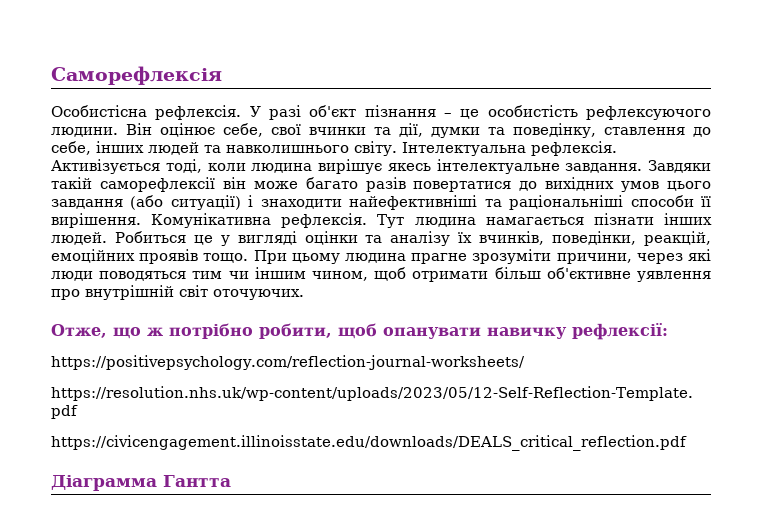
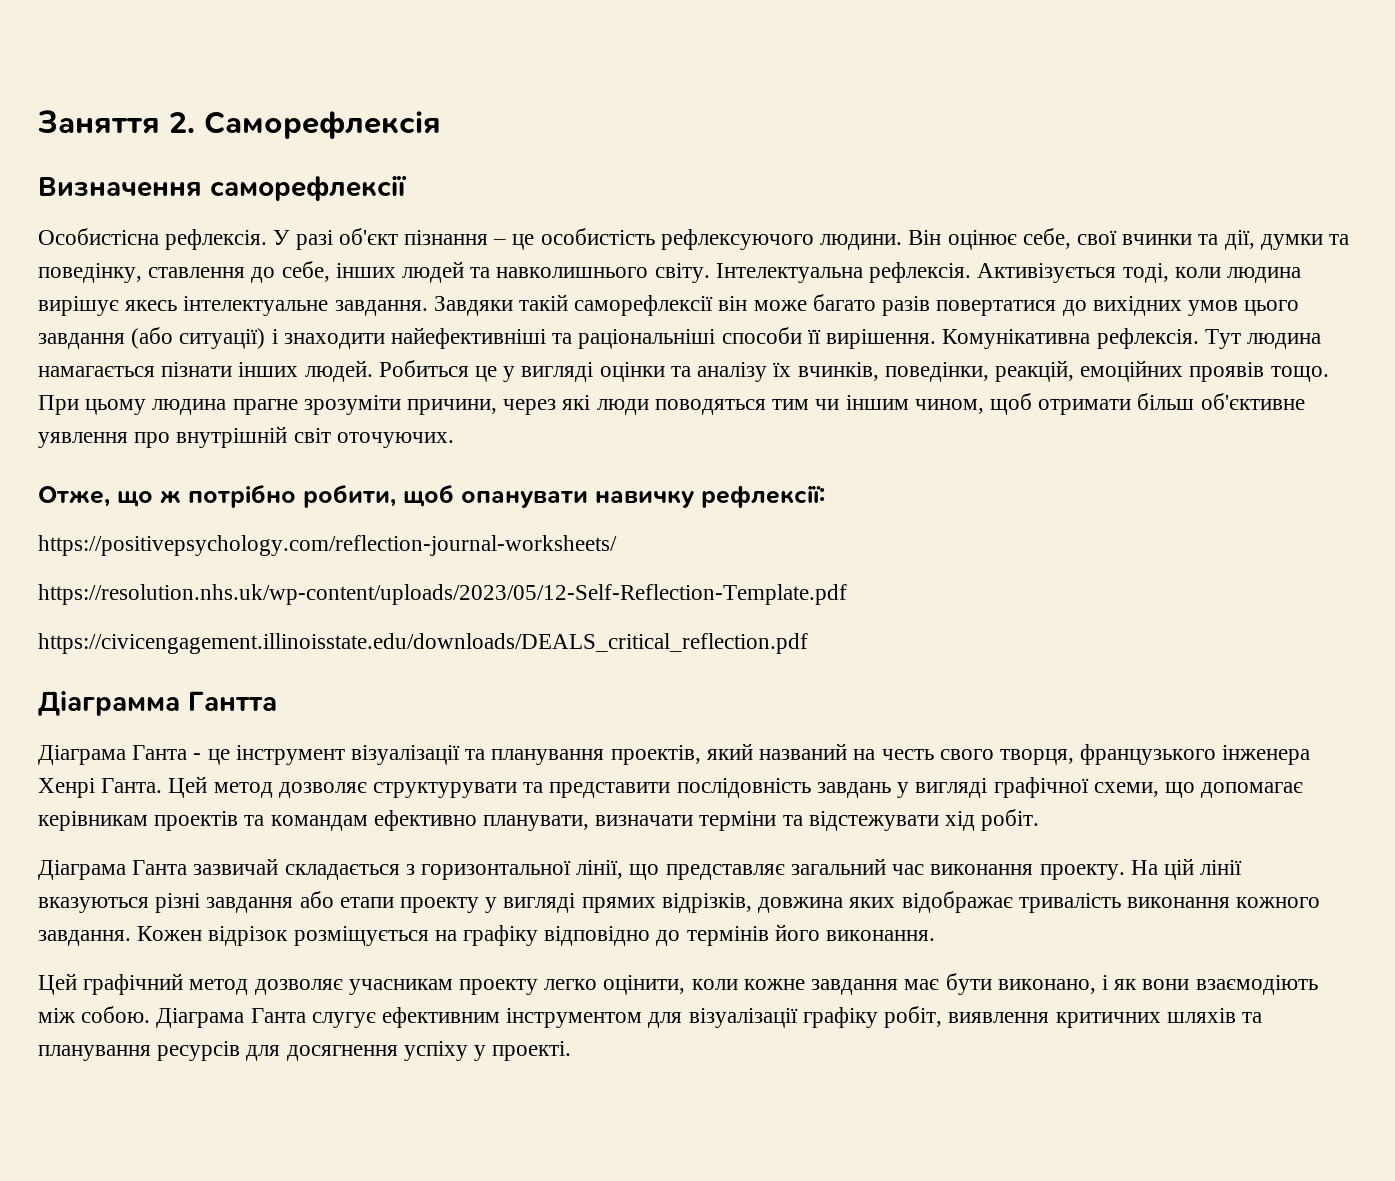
(51, 75) none -> [37,110,195,135] Заняття 2.
(222, 75) none -> [38,176,407,201] // Визначення саморефлексії
(231, 481) none -> [38,743,1311,765] [38,776,1304,798] [38,809,1040,831] [38,858,1243,880] [38,891,1321,913] [38,924,936,946] [38,973,1318,995] [38,1006,1262,1028] [38,1041,572,1061] // Діаграма Ганта - це інструмент візуалізації та планування проектів, який названий на честь свого творця, французького інженера Хенрі Ганта. Цей метод дозволяє структурувати та представити послідовність завдань у вигляді графічної схеми, що допомагає керівникам проектів та командам ефективно планувати, визначати терміни та відстежувати хід робіт. // Діаграма Ганта зазвичай складається з горизонтальної лінії, що представляє загальний час виконання проекту. На цій лінії вказуються різні завдання або етапи проекту у вигляді прямих відрізків, довжина яких відображає тривалість виконання кожного завдання. Кожен відрізок розміщується на графіку відповідно до термінів його виконання. // Цей графічний метод дозволяє учасникам проекту легко оцінити, коли кожне завдання має бути виконано, і як вони взаємодіють між собою. Діаграма Ганта слугує ефективним інструментом для візуалізації графіку робіт, виявлення критичних шляхів та планування ресурсів для досягнення успіху у проекті.

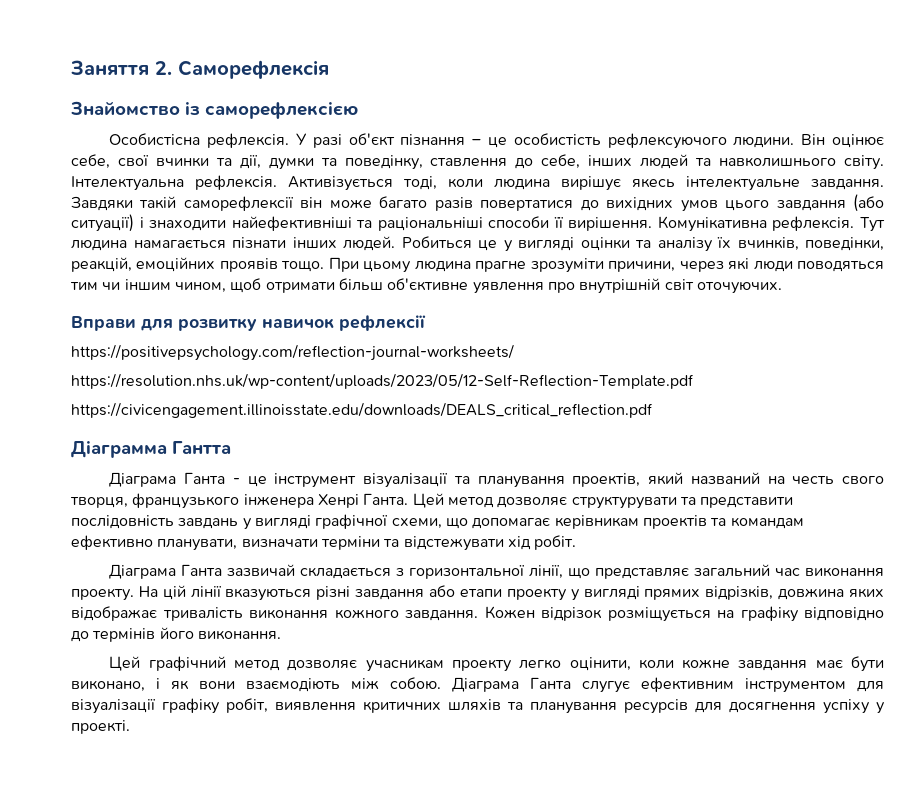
[38,176,407,201] Визначення саморефлексії -> [70,101,358,119] Знайомство із саморефлексією
[38,485,825,508] Отже, що ж потрібно робити, щоб опанувати навичку рефлексії: -> [71,315,426,331] Вправи для розвитку навичок рефлексії

